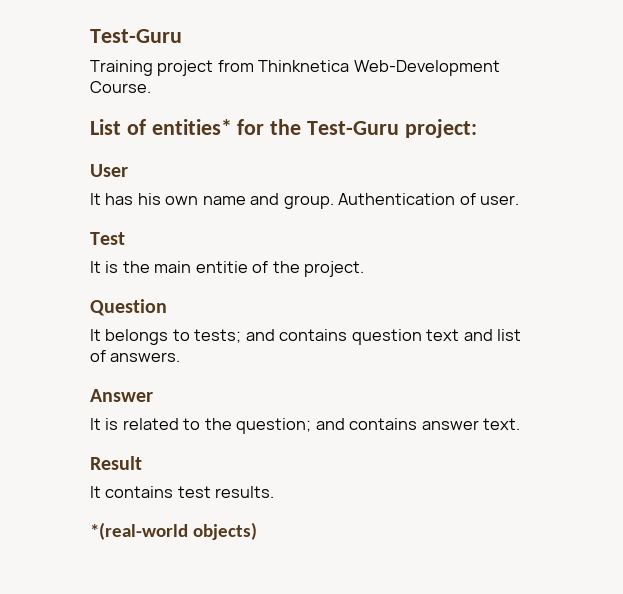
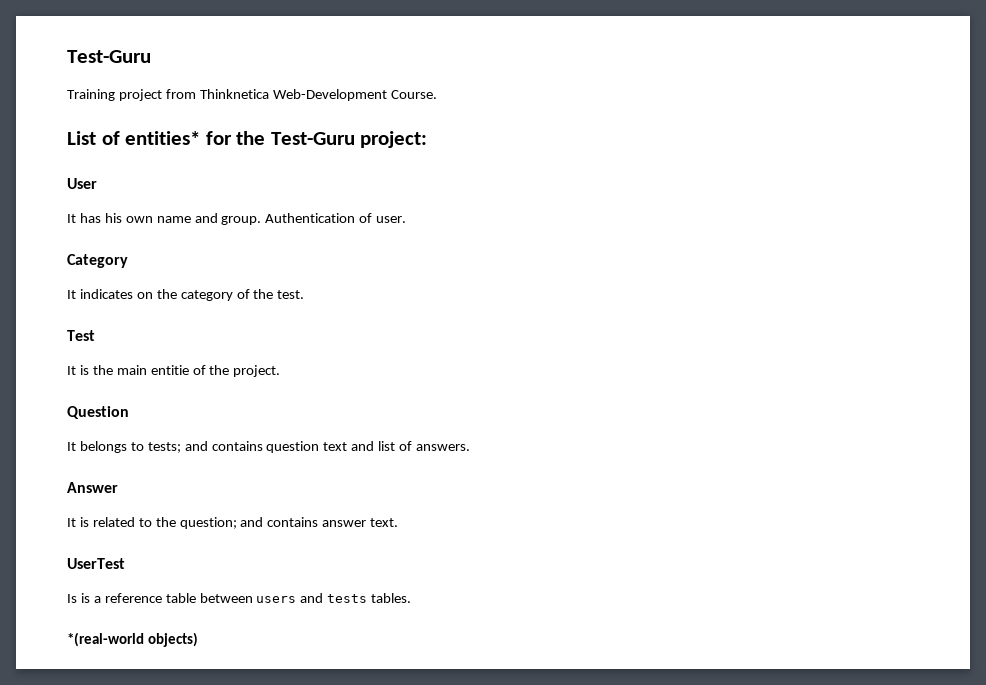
(520, 200) none -> [67,254,128,268] [67,289,305,301] // Category // It indicates on the category of the test.
[90,456,142,470] [90,486,275,498] Result // It contains test results. -> [67,558,125,569] [67,593,412,603] UserTest // Is is a reference table between users and tests tables.

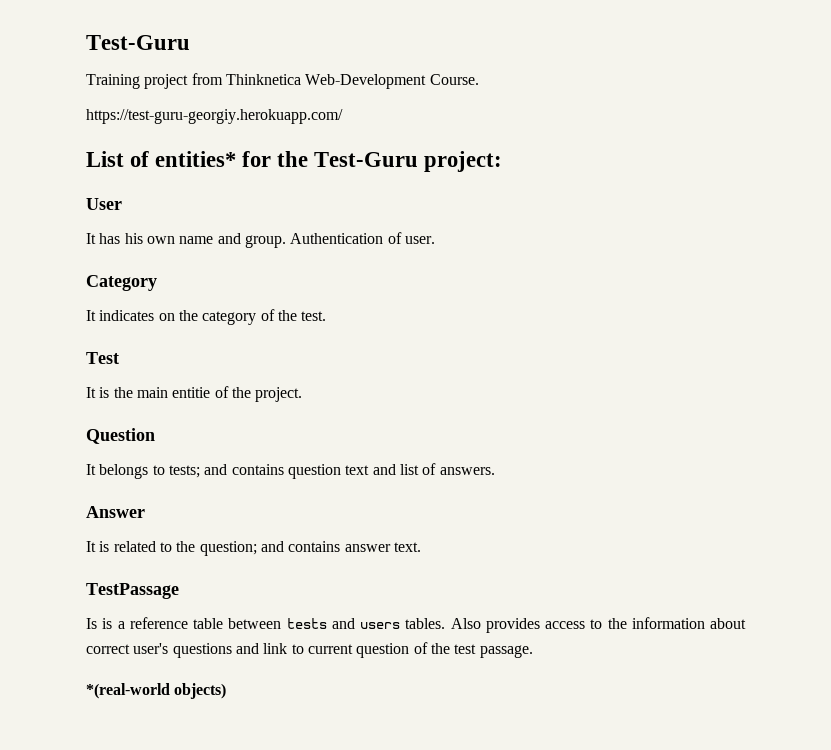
(437, 94) none -> [86,109,343,124] // https://test-guru-georgiy.herokuapp.com/
[67,558,125,569] UserTest -> [86,583,179,599] TestPassage
[256,593,412,603] users and tests tables. -> [286,617,746,633] [86,642,533,658] tests and users tables. Also provides access to the information about correct user's questions and link to current question of the test passage.

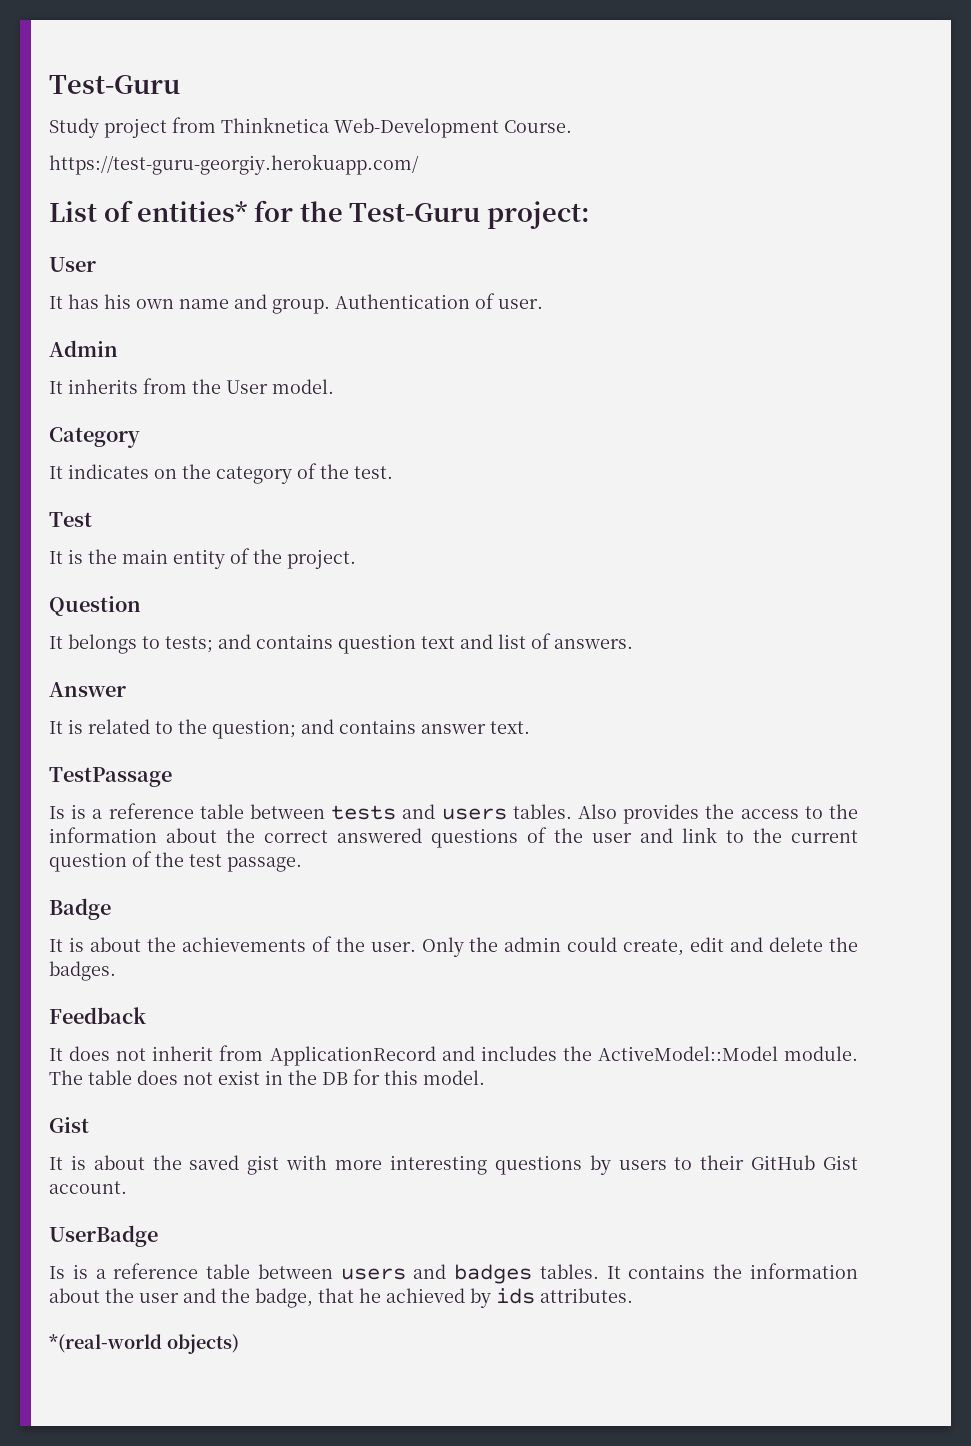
[86,74,140,89] Training -> [49,118,99,138] Study
(435, 240) none -> [49,340,118,357] [49,378,334,394] // Admin // It inherits from the User model.
[172,387,211,398] entitie -> [173,549,225,569] entity
(540, 625) none -> [705,804,735,819] the
[86,643,232,658] correct user's questions -> [226,827,632,848] the correct answered questions of the user
(304, 649) none -> [753,828,782,843] the
(533, 651) none -> [49,898,111,920] [49,936,858,957] [49,961,116,981] [49,1007,146,1024] [49,1045,859,1066] [49,1069,485,1085] [49,1117,89,1133] [49,1155,859,1175] [49,1181,127,1194] [49,1225,158,1247] [49,1263,858,1284] [49,1288,633,1308] // Badge // It is about the achievements of the user. Only the admin could create, edit and delete the badges. // Feedback // It does not inherit from ApplicationRecord and includes the ActiveModel::Model module. The table does not exist in the DB for this model. // Gist // It is about the saved gist with more interesting questions by users to their GitHub Gist account. // UserBadge // Is is a reference table between users and badges tables. It contains the information about the user and the badge, that he achieved by ids attributes.

